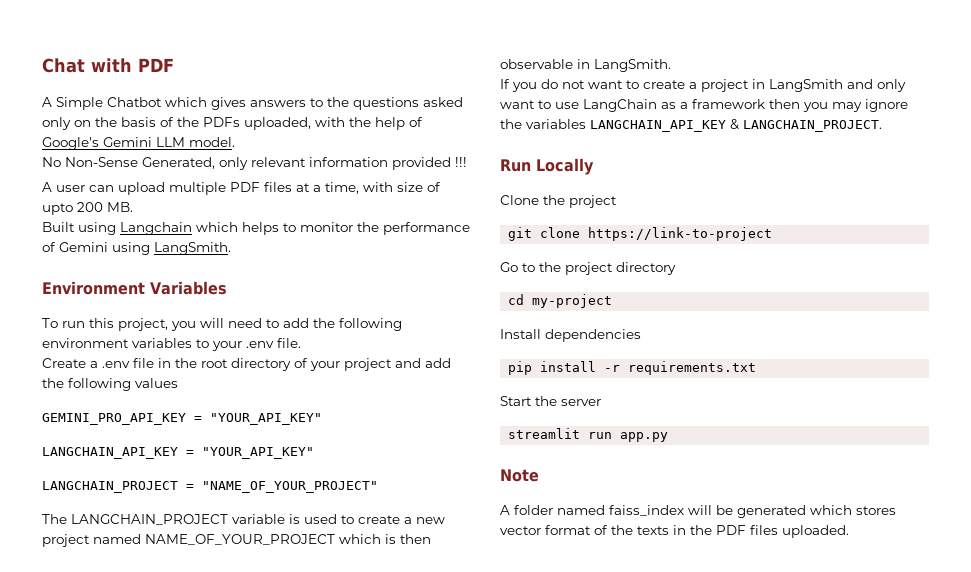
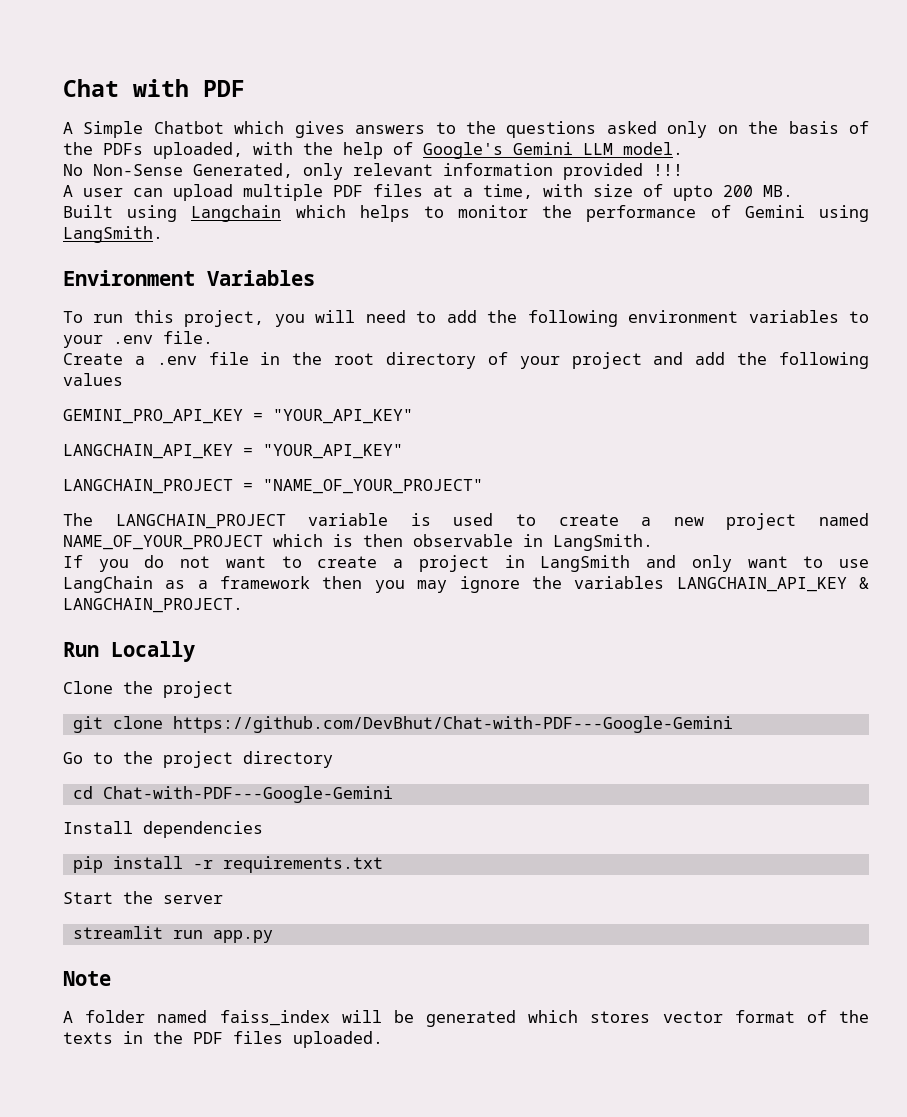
[588,227,773,241] https://link-to-project -> [172,716,733,733] https://github.com/DevBhut/Chat-with-PDF---Google-Gemini
[532,294,613,308] my-project -> [102,786,393,803] Chat-with-PDF---Google-Gemini

